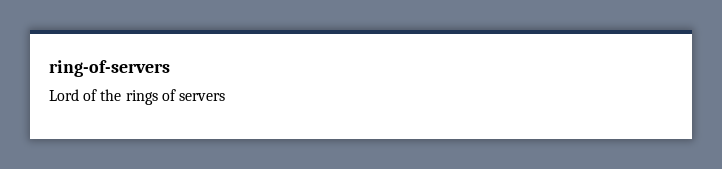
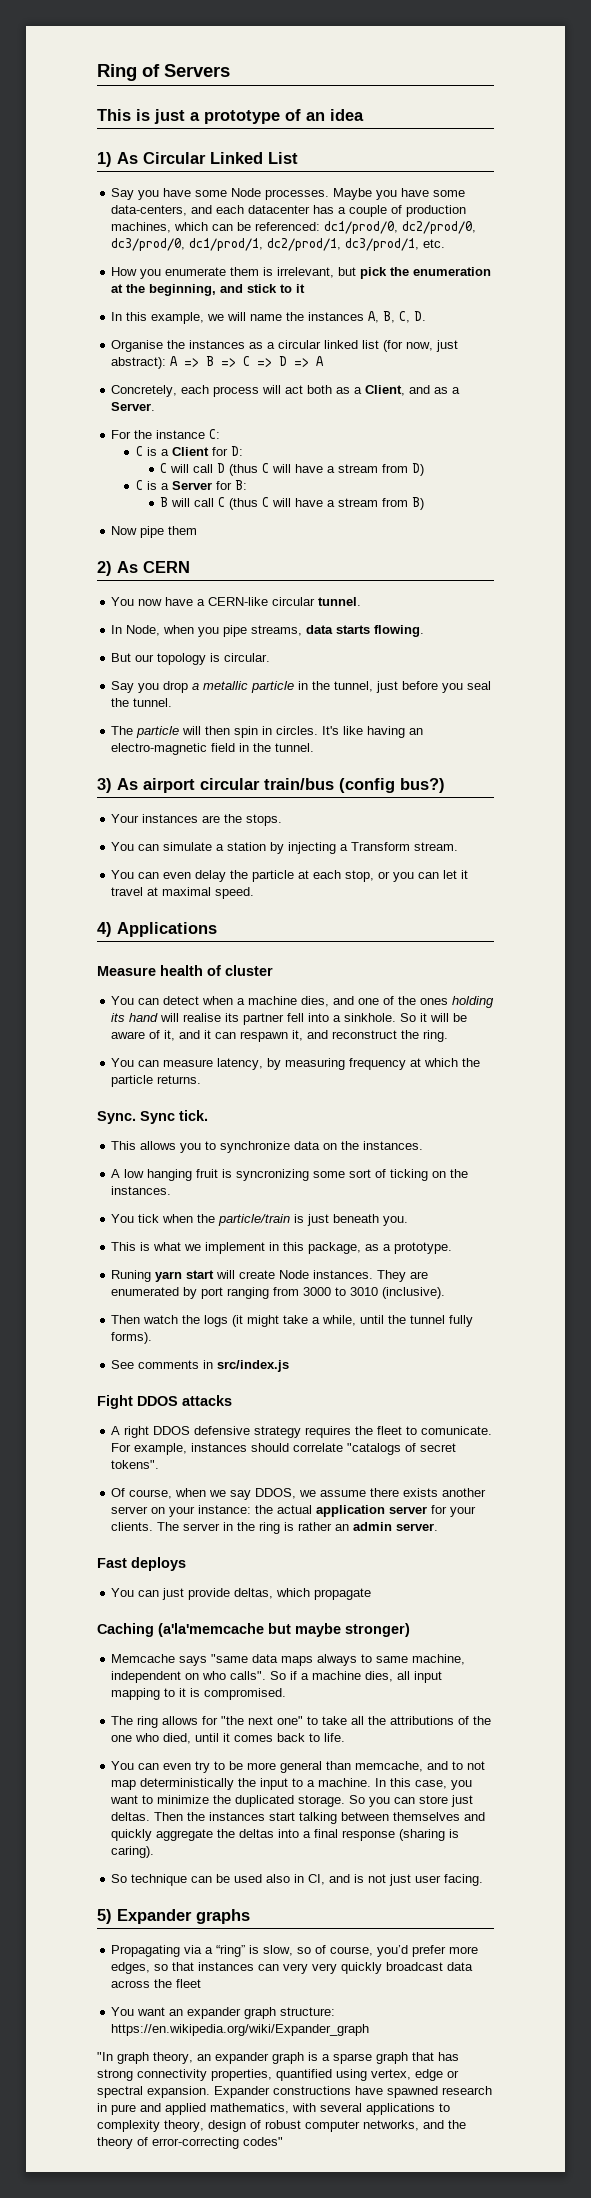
[49,60,170,77] [49,89,225,105] ring-of-servers // Lord of the rings of servers -> [97,64,230,81] [97,109,364,124] [97,152,298,167] [111,188,466,200] [111,205,467,217] [111,221,477,234] [111,238,446,251] [111,267,492,279] [111,284,306,296] [111,311,427,324] [111,340,459,352] [111,356,325,369] [111,385,461,397] [111,402,156,411] [111,429,221,439] [135,446,243,456] [160,463,425,476] [135,480,247,490] [160,497,425,510] [111,526,198,538] [97,561,190,576] [111,597,362,606] [111,625,425,637] [111,653,271,665] [111,681,492,693] [111,698,173,707] [111,726,424,738] [111,743,315,755] [97,778,445,793] [111,814,283,826] [111,842,459,854] [111,870,469,882] [111,887,255,899] [97,922,217,937] [97,965,273,976] [111,996,495,1008] [111,1013,468,1025] [111,1030,449,1042] [111,1058,481,1070] [111,1075,202,1087] [97,1110,208,1124] [111,1141,424,1153] [111,1169,469,1181] [111,1186,172,1195] [111,1214,409,1226] [111,1242,453,1254] [111,1270,429,1282] [111,1287,446,1299] [111,1315,474,1327] [111,1332,153,1344] [111,1360,290,1372] [97,1395,232,1409] [111,1426,493,1438] [111,1443,457,1455] [111,1460,160,1469] [111,1488,487,1500] [111,1505,477,1517] [111,1522,439,1534] [97,1557,186,1571] [111,1588,372,1600] [97,1623,410,1637] [111,1654,466,1666] [111,1671,443,1683] [111,1688,287,1700] [111,1716,492,1728] [111,1733,346,1744] [111,1761,486,1773] [111,1778,473,1790] [110,1795,474,1807] [111,1812,486,1824] [111,1829,460,1841] [111,1846,155,1858] [111,1874,484,1886] [97,1909,250,1924] [111,1945,479,1957] [111,1962,474,1974] [111,1979,202,1988] [111,2007,336,2019] [111,2024,370,2036] [97,2052,459,2064] [97,2069,459,2081] [97,2086,492,2098] [97,2103,450,2115] [97,2120,466,2132] [97,2137,283,2149] Ring of Servers // This is just a prototype of an idea // 1) As Circular Linked List // Say you have some Node processes. Maybe you have some data-centers, and each datacenter has a couple of production machines, which can be referenced: dc1/prod/0, dc2/prod/0, dc3/prod/0, dc1/prod/1, dc2/prod/1, dc3/prod/1, etc. // How you enumerate them is irrelevant, but pick the enumeration at the beginning, and stick to it // In this example, we will name the instances A, B, C, D. // Organise the instances as a circular linked list (for now, just abstract): A => B => C => D => A // Concretely, each process will act both as a Client, and as a Server. // For the instance C: // C is a Client for D: // C will call D (thus C will have a stream from D) // C is a Server for B: // B will call C (thus C will have a stream from B) // Now pipe them // 2) As CERN // You now have a CERN-like circular tunnel. // In Node, when you pipe streams, data starts flowing. // But our topology is circular. // Say you drop a metallic particle in the tunnel, just before you seal the tunnel. // The particle will then spin in circles. It's like having an electro-magnetic field in the tunnel. // 3) As airport circular train/bus (config bus?) // Your instances are the stops. // You can simulate a station by injecting a Transform stream. // You can even delay the particle at each stop, or you can let it travel at maximal speed. // 4) Applications // Measure health of cluster // You can detect when a machine dies, and one of the ones holding its hand will realise its partner fell into a sinkhole. So it will be aware of it, and it can respawn it, and reconstruct the ring. // You can measure latency, by measuring frequency at which the particle returns. // Sync. Sync tick. // This allows you to synchronize data on the instances. // A low hanging fruit is syncronizing some sort of ticking on the instances. // You tick when the particle/train is just beneath you. // This is what we implement in this package, as a prototype. // Runing yarn start will create Node instances. They are enumerated by port ranging from 3000 to 3010 (inclusive). // Then watch the logs (it might take a while, until the tunnel fully forms). // See comments in src/index.js // Fight DDOS attacks // A right DDOS defensive strategy requires the fleet to comunicate. For example, instances should correlate "catalogs of secret tokens". // Of course, when we say DDOS, we assume there exists another server on your instance: the actual application server for your clients. The server in the ring is rather an admin server. // Fast deploys // You can just provide deltas, which propagate // Caching (a'la'memcache but maybe stronger) // Memcache says "same data maps always to same machine, independent on who calls". So if a machine dies, all input mapping to it is compromised. // The ring allows for "the next one" to take all the attributions of the one who died, until it comes back to life. // You can even try to be more general than memcache, and to not map deterministically the input to a machine. In this case, you want to minimize the duplicated storage. So you can store just deltas. Then the instances start talking between themselves and quickly aggregate the deltas into a final response (sharing is caring). // So technique can be used also in CI, and is not just user facing. // 5) Expander graphs // Propagating via a “ring” is slow, so of course, you’d prefer more edges, so that instances can very very quickly broadcast data across the fleet // You want an expander graph structure: https://en.wikipedia.org/wiki/Expander_graph // "In graph theory, an expander graph is a sparse graph that has strong connectivity properties, quantified using vertex, edge or spectral expansion. Expander constructions have spawned research in pure and applied mathematics, with several applications to complexity theory, design of robust computer networks, and the theory of error-correcting codes"

